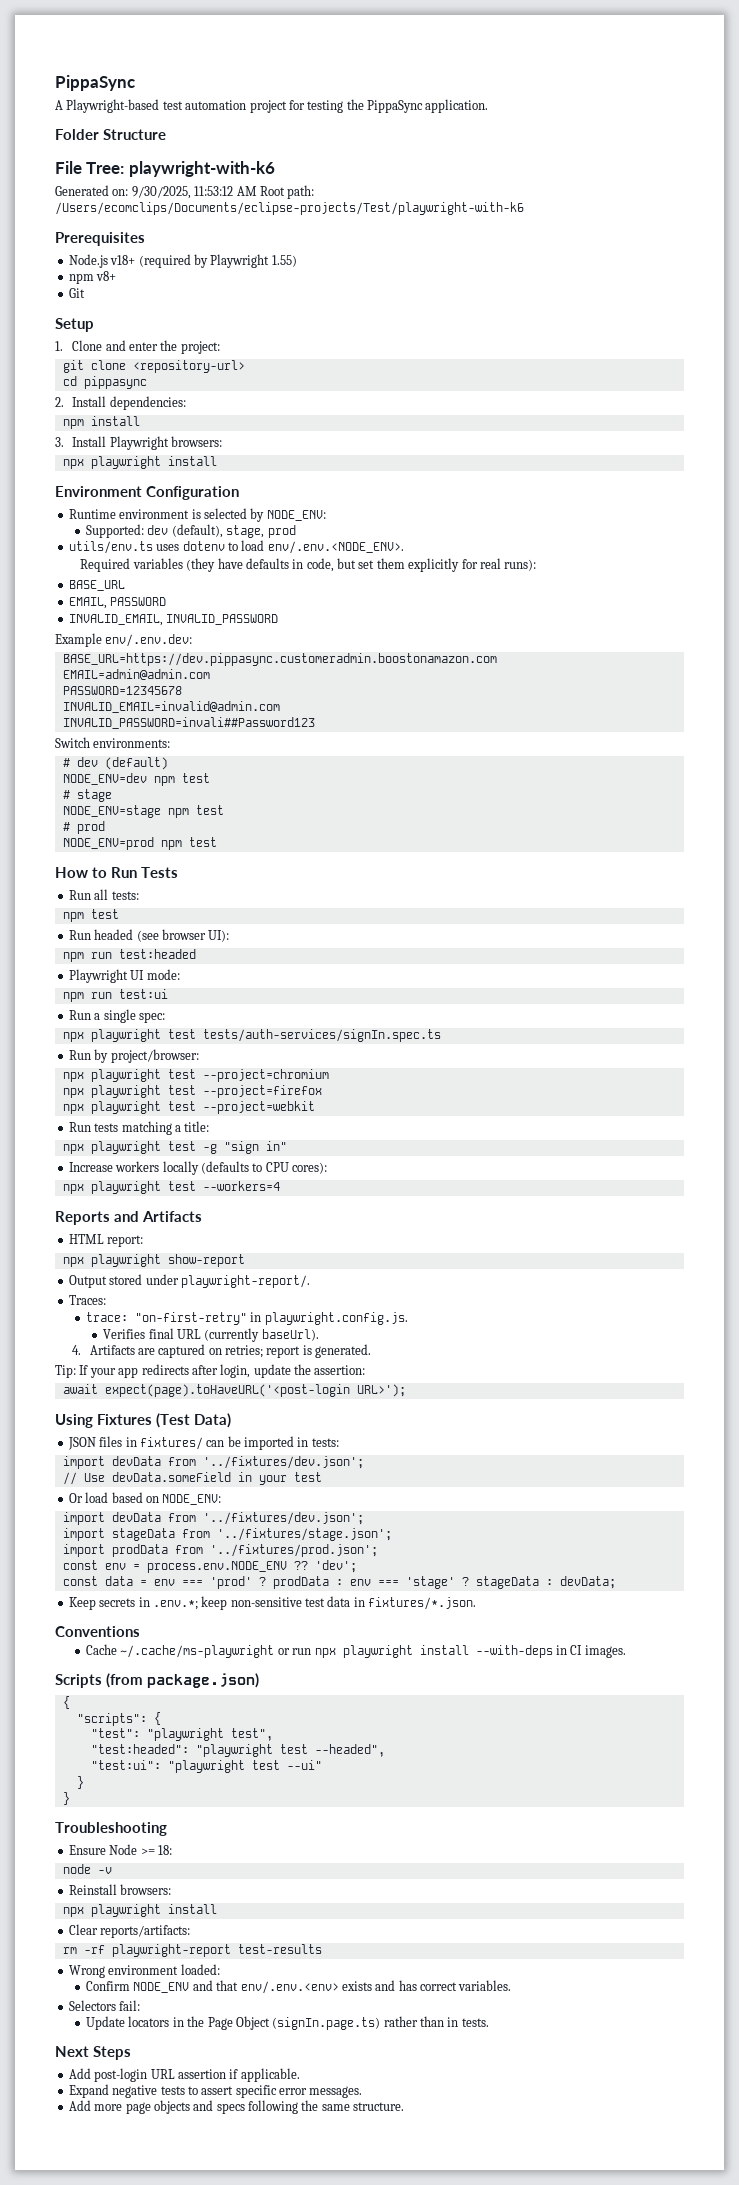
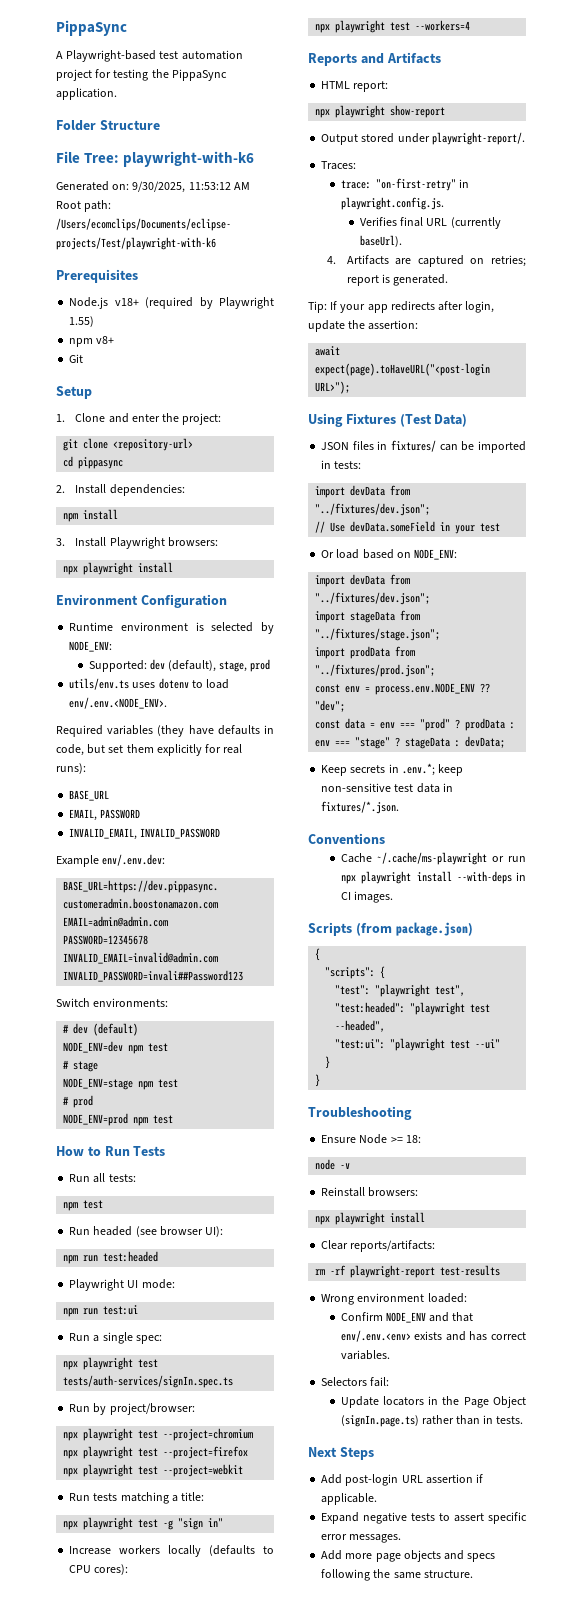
[104,1384,406,1397] expect(page).toHaveURL('<post-login URL>'); -> [315,363,491,376] [315,381,351,394] expect(page).toHaveURL("<post-login URL>");
[202,1456,364,1469] '../fixtures/dev.json'; -> [315,503,431,516] "../fixtures/dev.json";
[202,1512,364,1525] '../fixtures/dev.json'; -> [315,592,431,605] "../fixtures/dev.json";
[216,1528,392,1541] '../fixtures/stage.json'; -> [315,628,441,641] "../fixtures/stage.json";
[209,1544,378,1557] '../fixtures/prod.json'; -> [315,664,436,677] "../fixtures/prod.json";
[314,1560,357,1573] 'dev'; -> [315,700,346,712] "dev";
[209,1576,252,1589] 'prod' -> [420,718,451,731] "prod"
[405,1576,455,1589] 'stage' -> [355,737,391,749] "stage"

